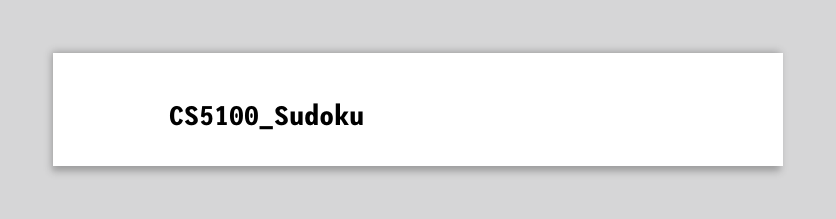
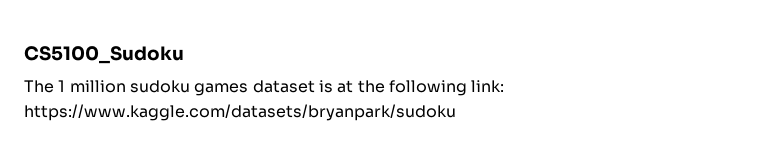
(364, 116) none -> [24,80,505,96] [24,104,456,121] // The 1 million sudoku games dataset is at the following link: https://www.kaggle.com/datasets/bryanpark/sudoku

